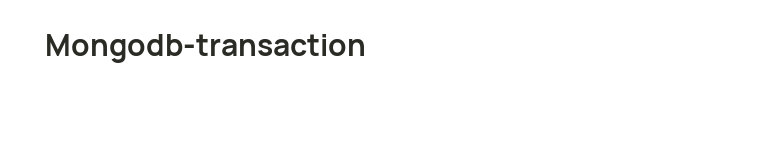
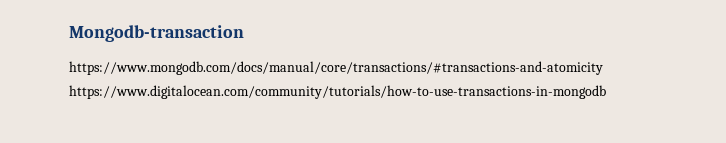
(366, 48) none -> [69,61,603,75] [69,85,606,99] // https://www.mongodb.com/docs/manual/core/transactions/#transactions-and-atomicity https://www.digitalocean.com/community/tutorials/how-to-use-transactions-in-mongodb

